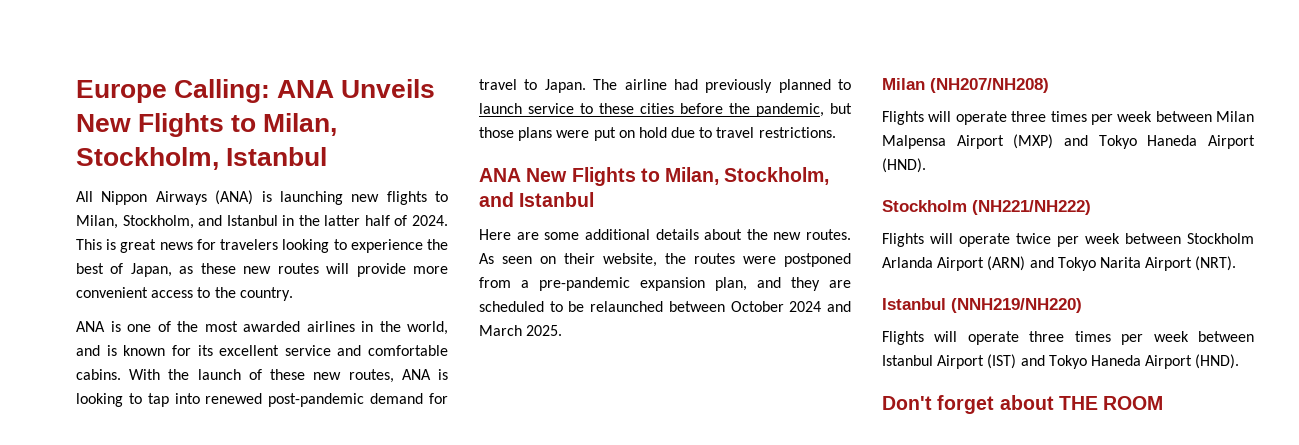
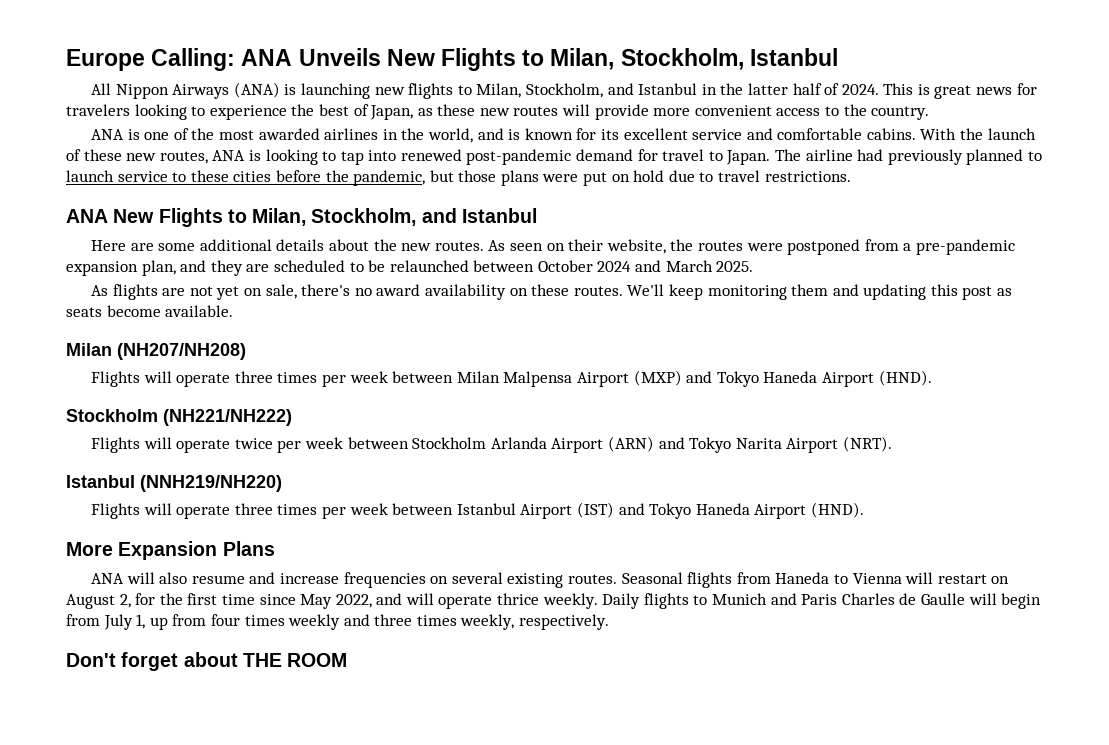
(563, 330) none -> [91,284,1013,300] [66,305,234,317] // As flights are not yet on sale, there's no award availability on these routes. We'll keep monitoring them and updating this post as seats become available.
(1240, 361) none -> [66,541,275,560] [91,572,1010,588] [66,593,1042,609] [66,614,610,630] // More Expansion Plans // ANA will also resume and increase frequencies on several existing routes. Seasonal flights from Haneda to Vienna will restart on August 2, for the first time since May 2022, and will operate thrice weekly. Daily flights to Munich and Paris Charles de Gaulle will begin from July 1, up from four times weekly and three times weekly, respectively.

